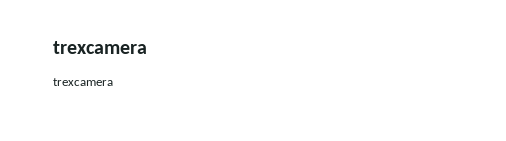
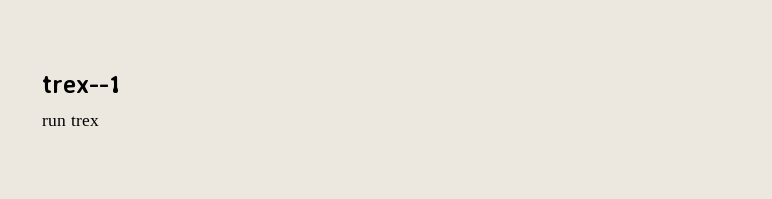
[53,41,147,54] [53,78,113,86] trexcamera // trexcamera -> [42,76,120,93] [42,116,99,126] trex--1 // run trex

